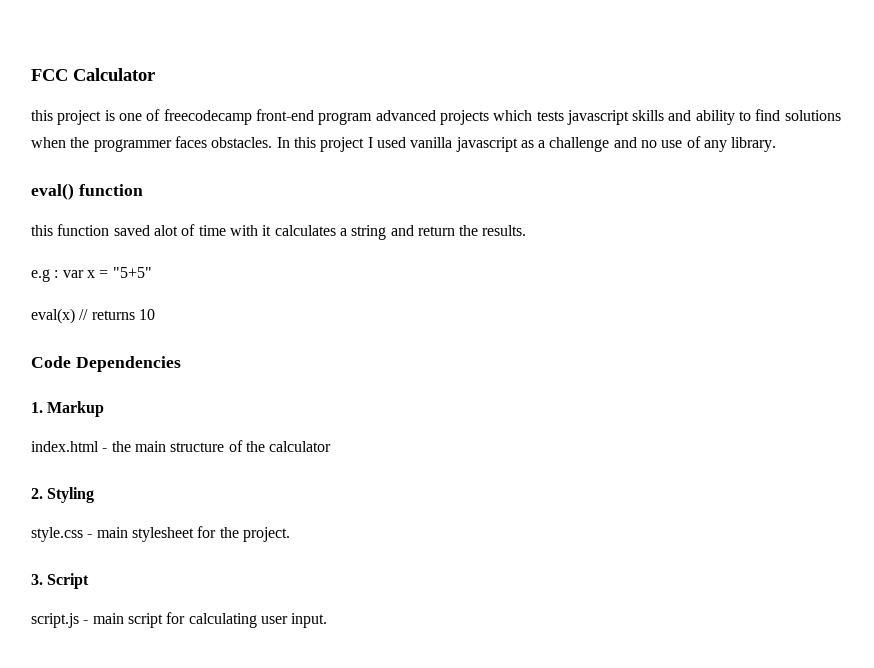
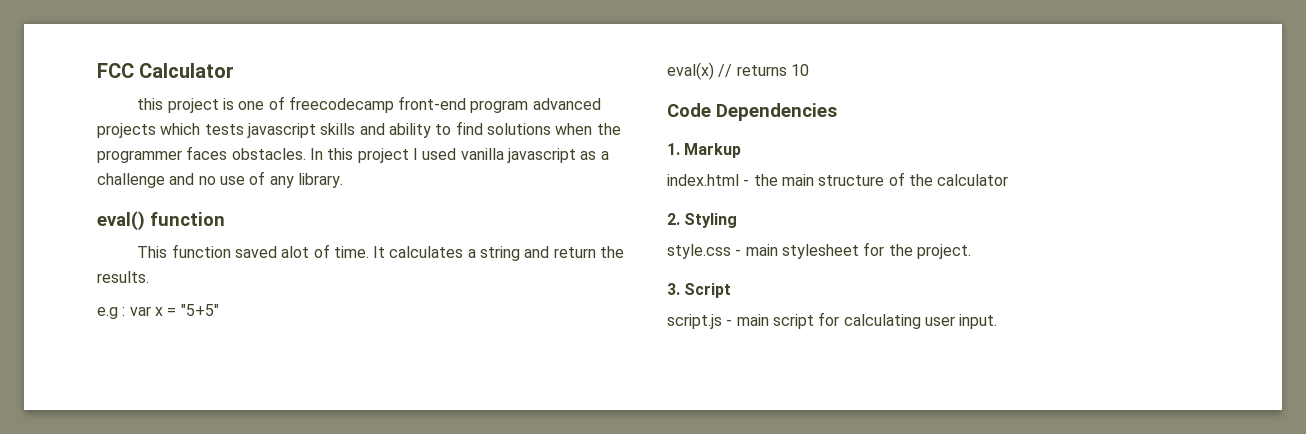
[31,225,53,236] this -> [137,246,168,258] This
[198,225,272,236] time with it -> [333,246,386,258] time. It

